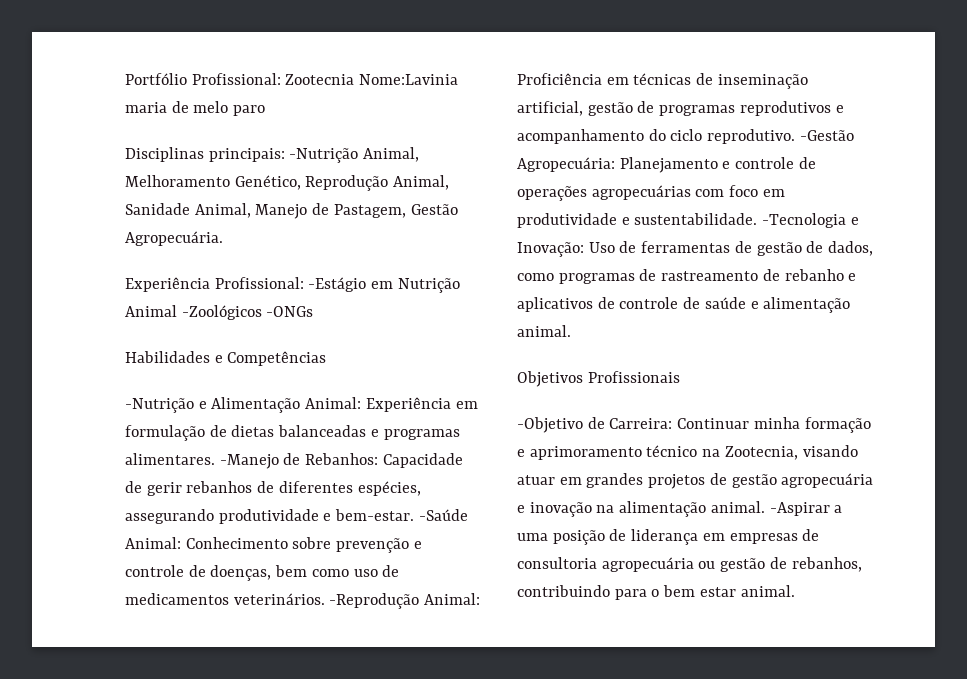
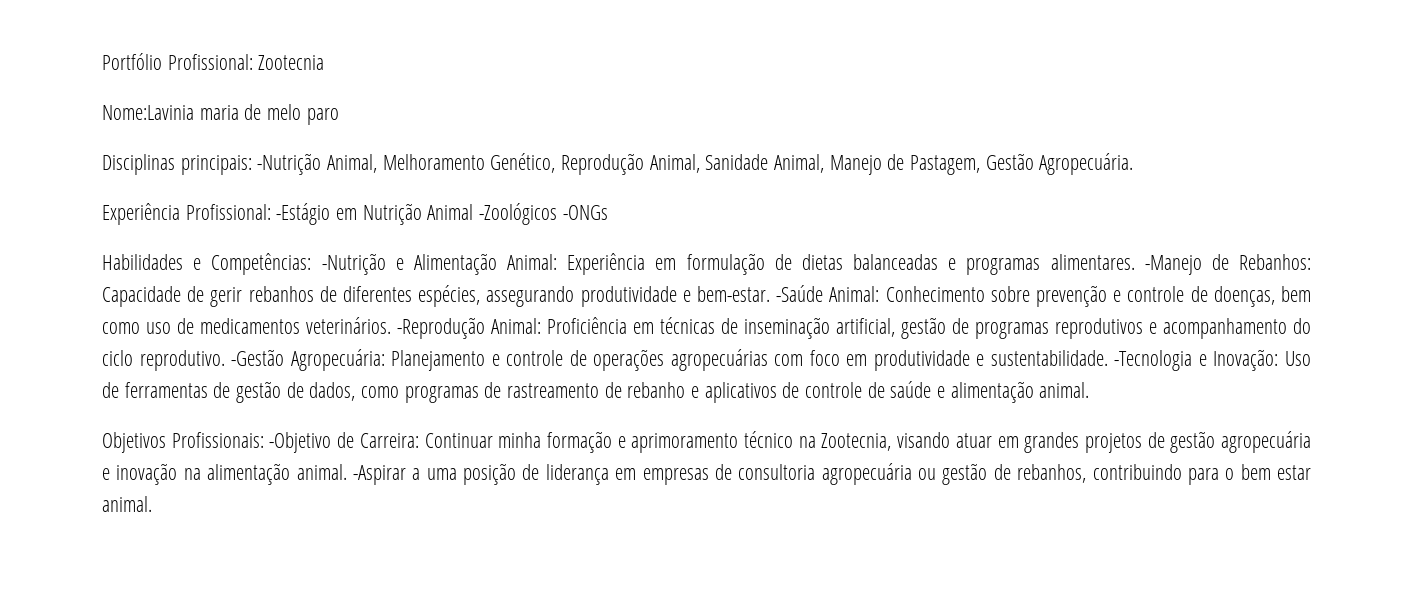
(355, 79) none -> (325, 62) //
[227,351,327,366] Competências // -> [211,253,312,275] Competências:
[587,371,680,383] Profissionais // -> [171,432,264,448] Profissionais:

